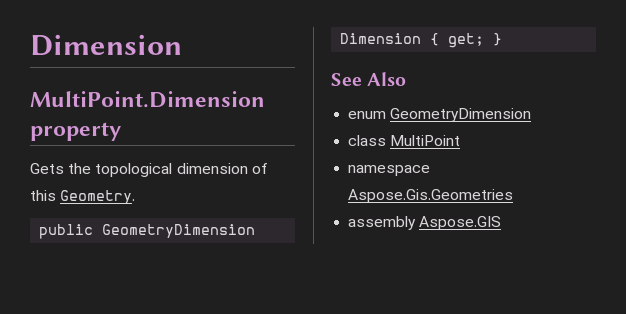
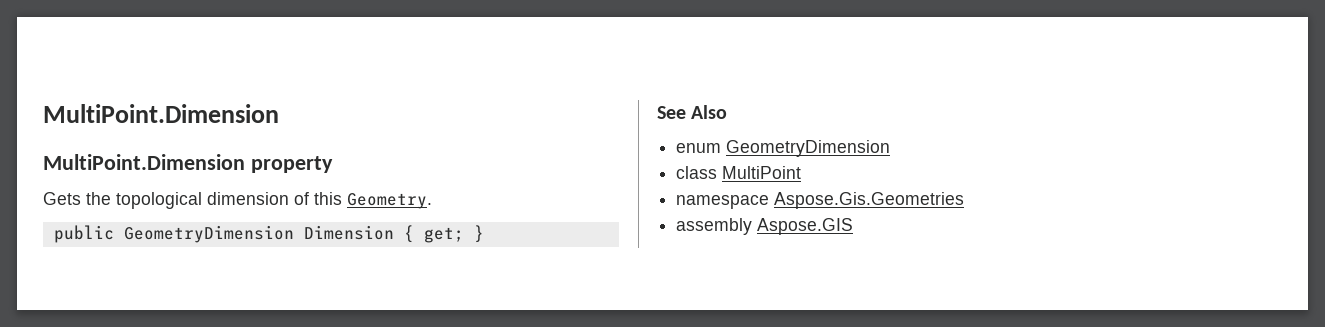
[30,34,182,56] Dimension -> [43,104,279,123] MultiPoint.Dimension

